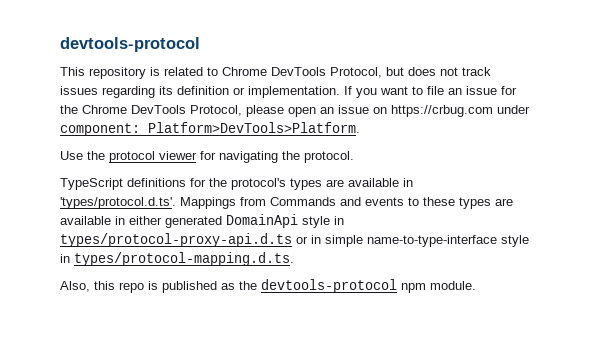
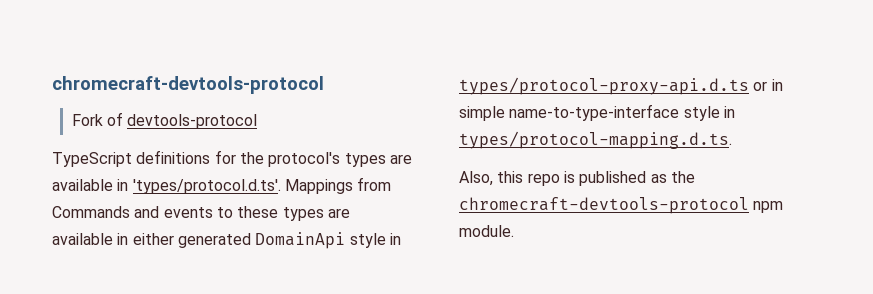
[60,37,200,52] [60,67,491,79] [60,86,517,98] [60,105,530,117] [60,122,360,136] [60,151,354,163] devtools-protocol // This repository is related to Chrome DevTools Protocol, but does not track issues regarding its definition or implementation. If you want to file an issue for the Chrome DevTools Protocol, please open an issue on https://crbug.com under component: Platform>DevTools>Platform. // Use the protocol viewer for navigating the protocol. -> [52,76,324,94] [71,112,258,129] chromecraft-devtools-protocol // Fork of devtools-protocol
[261,279,397,293] devtools-protocol -> [459,197,749,214] chromecraft-devtools-protocol

